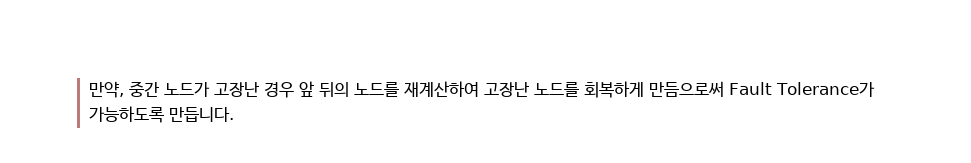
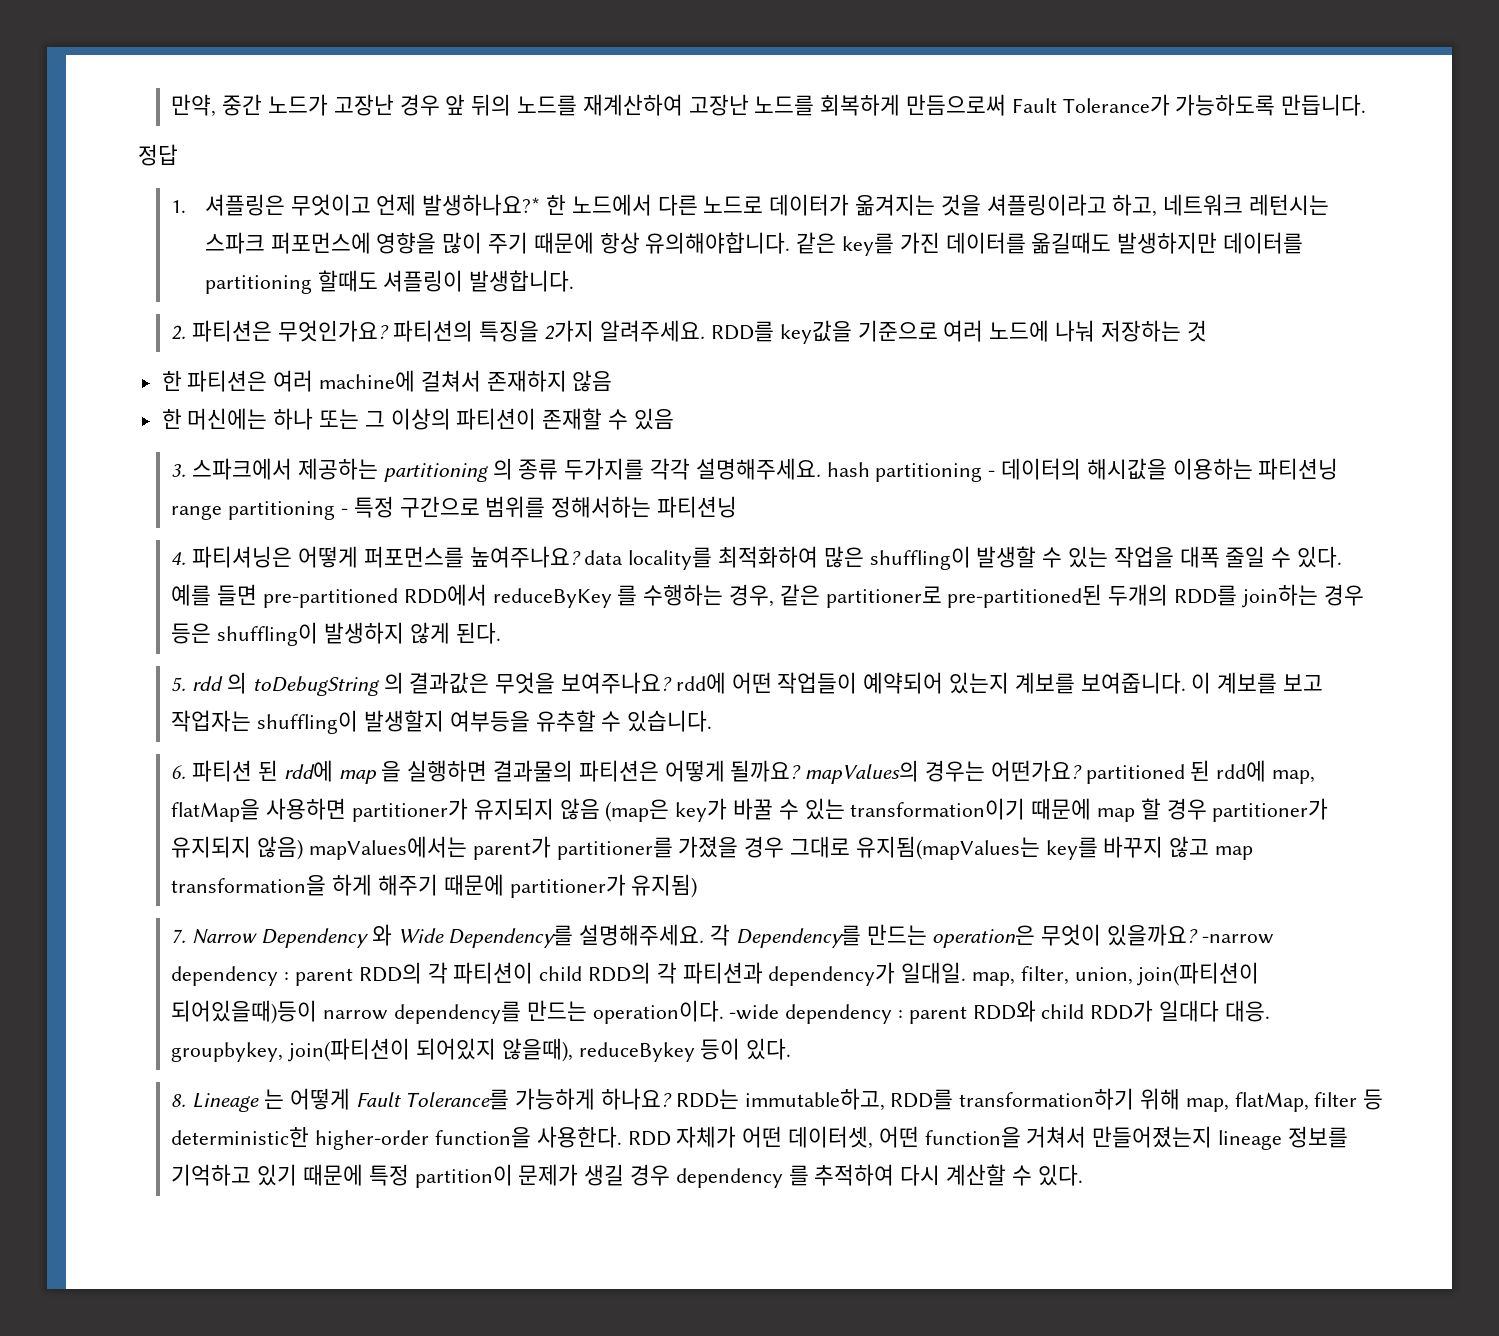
(234, 114) none -> [138,144,178,166] [171,194,1330,217] [204,232,1304,256] [204,270,575,294] [171,320,1207,344] [161,370,613,392] [161,408,674,430] [171,458,1339,482] [171,496,738,520] [171,546,1343,570] [171,584,1364,608] [171,622,501,646] [171,672,1324,696] [171,710,713,734] [171,760,1316,784] [171,798,1329,822] [171,836,1254,860] [171,874,698,898] [171,924,1274,948] [171,962,1260,986] [171,1000,1270,1024] [171,1038,792,1062] [171,1088,1384,1112] [171,1126,1348,1150] [171,1164,1083,1188] // 정답 // 1. 셔플링은 무엇이고 언제 발생하나요?* 한 노드에서 다른 노드로 데이터가 옮겨지는 것을 셔플링이라고 하고, 네트워크 레턴시는 스파크 퍼포먼스에 영향을 많이 주기 때문에 항상 유의해야합니다. 같은 key를 가진 데이터를 옮길때도 발생하지만 데이터를 partitioning 할때도 셔플링이 발생합니다. // 2. 파티션은 무엇인가요? 파티션의 특징을 2가지 알려주세요. RDD를 key값을 기준으로 여러 노드에 나눠 저장하는 것 // 한 파티션은 여러 machine에 걸쳐서 존재하지 않음 // 한 머신에는 하나 또는 그 이상의 파티션이 존재할 수 있음 // 3. 스파크에서 제공하는 partitioning 의 종류 두가지를 각각 설명해주세요. hash partitioning - 데이터의 해시값을 이용하는 파티션닝 range partitioning - 특정 구간으로 범위를 정해서하는 파티션닝 // 4. 파티셔닝은 어떻게 퍼포먼스를 높여주나요? data locality를 최적화하여 많은 shuffling이 발생할 수 있는 작업을 대폭 줄일 수 있다. 예를 들면 pre-partitioned RDD에서 reduceByKey 를 수행하는 경우, 같은 partitioner로 pre-partitioned된 두개의 RDD를 join하는 경우 등은 shuffling이 발생하지 않게 된다. // 5. rdd 의 toDebugString 의 결과값은 무엇을 보여주나요? rdd에 어떤 작업들이 예약되어 있는지 계보를 보여줍니다. 이 계보를 보고 작업자는 shuffling이 발생할지 여부등을 유추할 수 있습니다. // 6. 파티션 된 rdd에 map 을 실행하면 결과물의 파티션은 어떻게 될까요? mapValues의 경우는 어떤가요? partitioned 된 rdd에 map, flatMap을 사용하면 partitioner가 유지되지 않음 (map은 key가 바꿀 수 있는 transformation이기 때문에 map 할 경우 partitioner가 유지되지 않음) mapValues에서는 parent가 partitioner를 가졌을 경우 그대로 유지됨(mapValues는 key를 바꾸지 않고 map transformation을 하게 해주기 때문에 partitioner가 유지됨) // 7. Narrow Dependency 와 Wide Dependency를 설명해주세요. 각 Dependency를 만드는 operation은 무엇이 있을까요? -narrow dependency : parent RDD의 각 파티션이 child RDD의 각 파티션과 dependency가 일대일. map, filter, union, join(파티션이 되어있을때)등이 narrow dependency를 만드는 operation이다. -wide dependency : parent RDD와 child RDD가 일대다 대응. groupbykey, join(파티션이 되어있지 않을때), reduceBykey 등이 있다. // 8. Lineage 는 어떻게 Fault Tolerance를 가능하게 하나요? RDD는 immutable하고, RDD를 transformation하기 위해 map, flatMap, filter 등 deterministic한 higher-order function을 사용한다. RDD 자체가 어떤 데이터셋, 어떤 function을 거쳐서 만들어졌는지 lineage 정보를 기억하고 있기 때문에 특정 partition이 문제가 생길 경우 dependency 를 추적하여 다시 계산할 수 있다.

